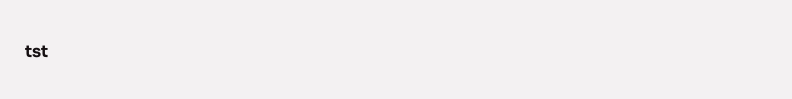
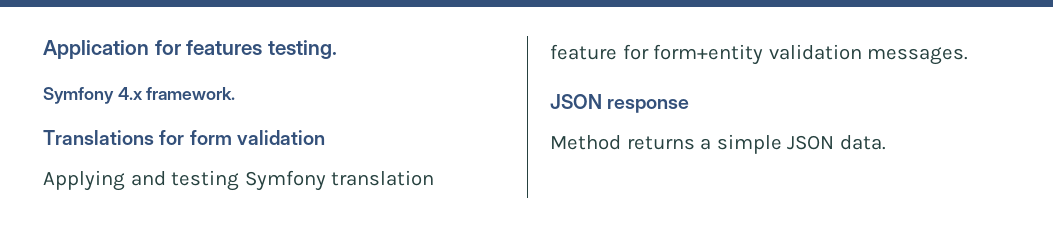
[25,45,48,58] tst -> [43,40,337,59] [43,87,236,104] [43,130,325,145] [43,170,435,191] [550,44,969,65] [550,94,690,113] [550,134,886,154] Application for features testing. // Symfony 4.x framework. // Translations for form validation // Applying and testing Symfony translation feature for form+entity validation messages. // JSON response // Method returns a simple JSON data.

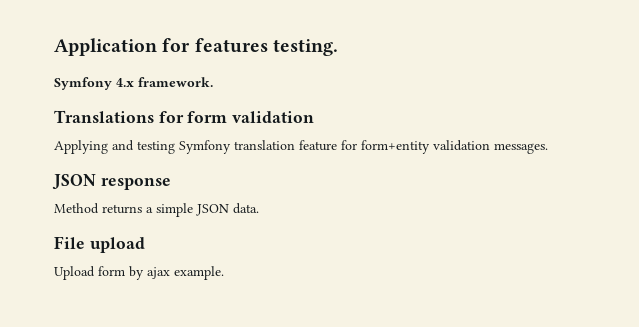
(886, 142) none -> [54,236,145,253] [54,266,224,280] // File upload // Upload form by ajax example.

